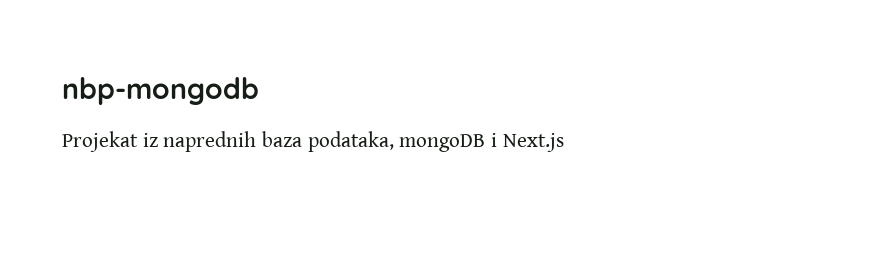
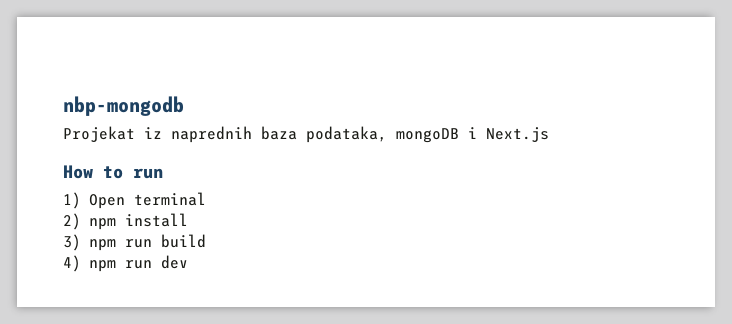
(564, 142) none -> [63,165,163,179] [63,192,206,209] [63,213,188,230] [63,234,206,251] [63,255,188,272] // How to run // 1) Open terminal // 2) npm install // 3) npm run build // 4) npm run dev

